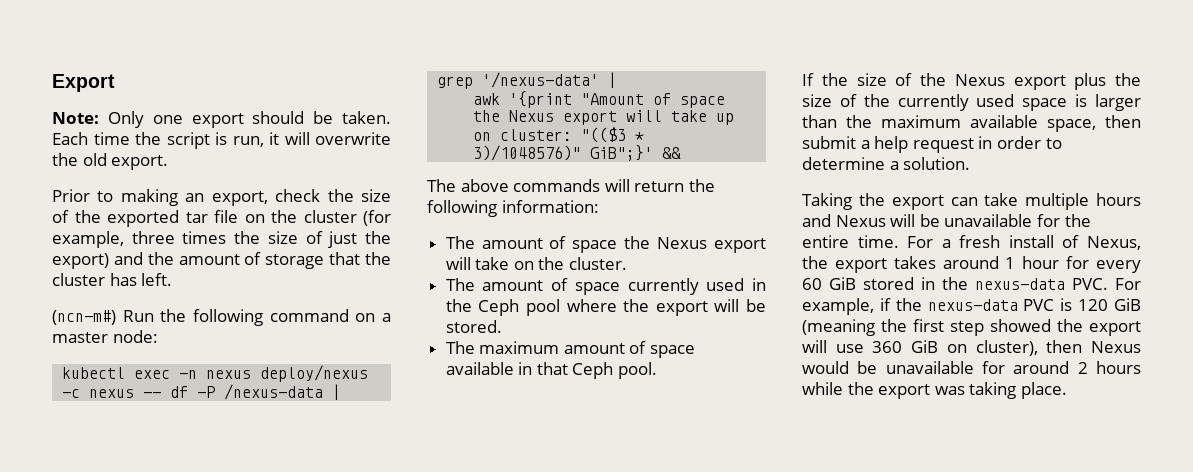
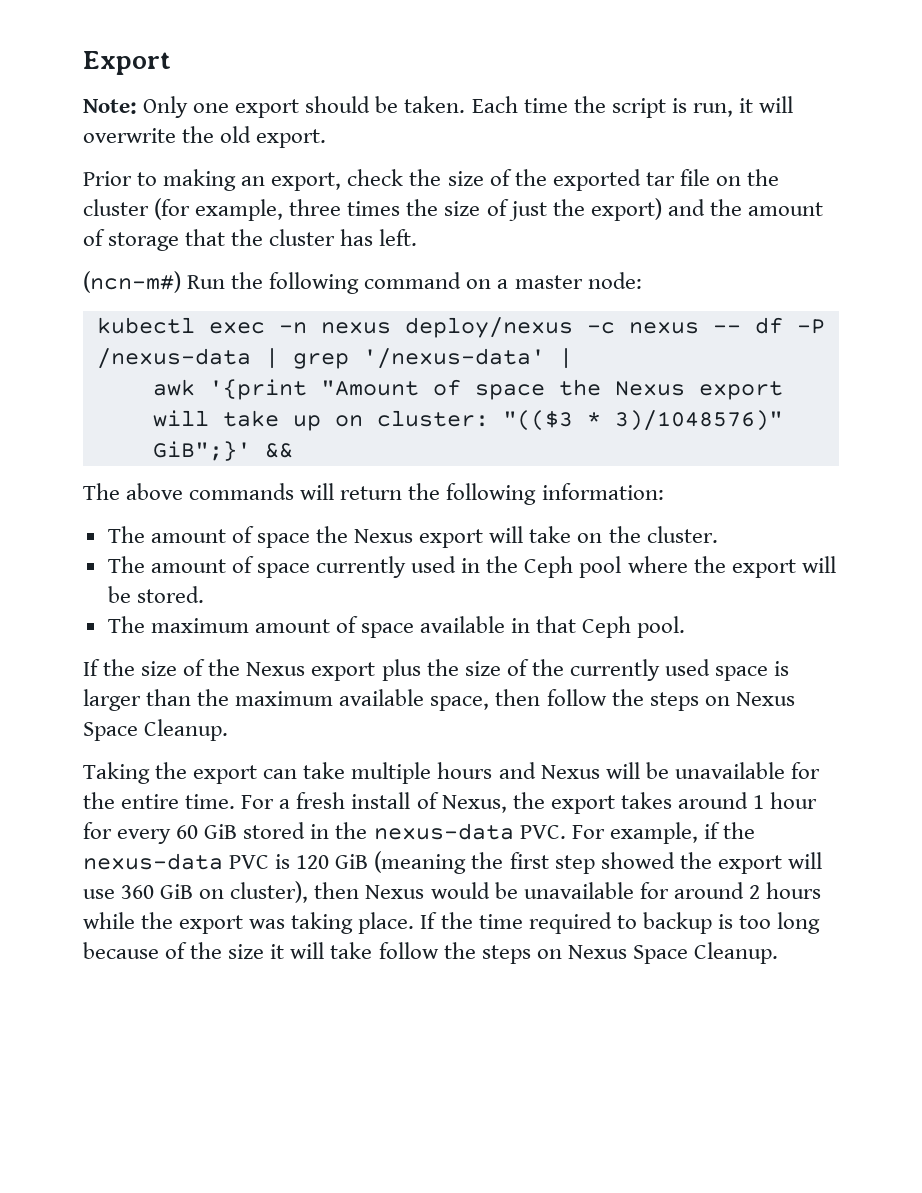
[802,136,1062,153] [802,157,971,170] submit a help request in order to determine a solution. -> [546,689,795,711] [83,719,229,741] follow the steps on Nexus Space Cleanup.
(1067, 390) none -> [420,912,821,934] [83,942,778,964] If the time required to backup is too long because of the size it will take follow the steps on Nexus Space Cleanup.

